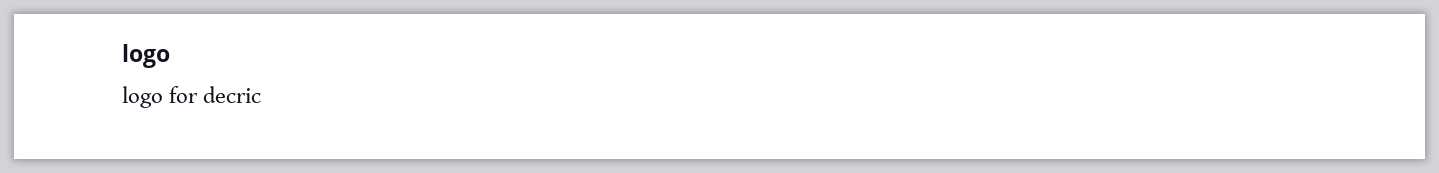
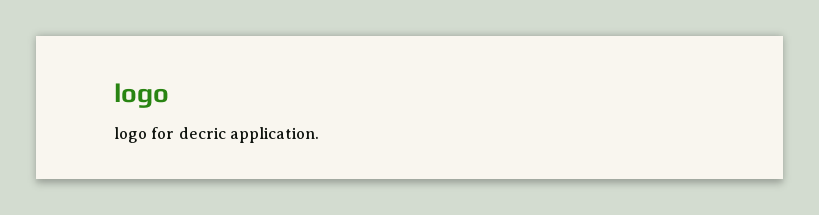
(262, 94) none -> [229,127,319,143] application.

